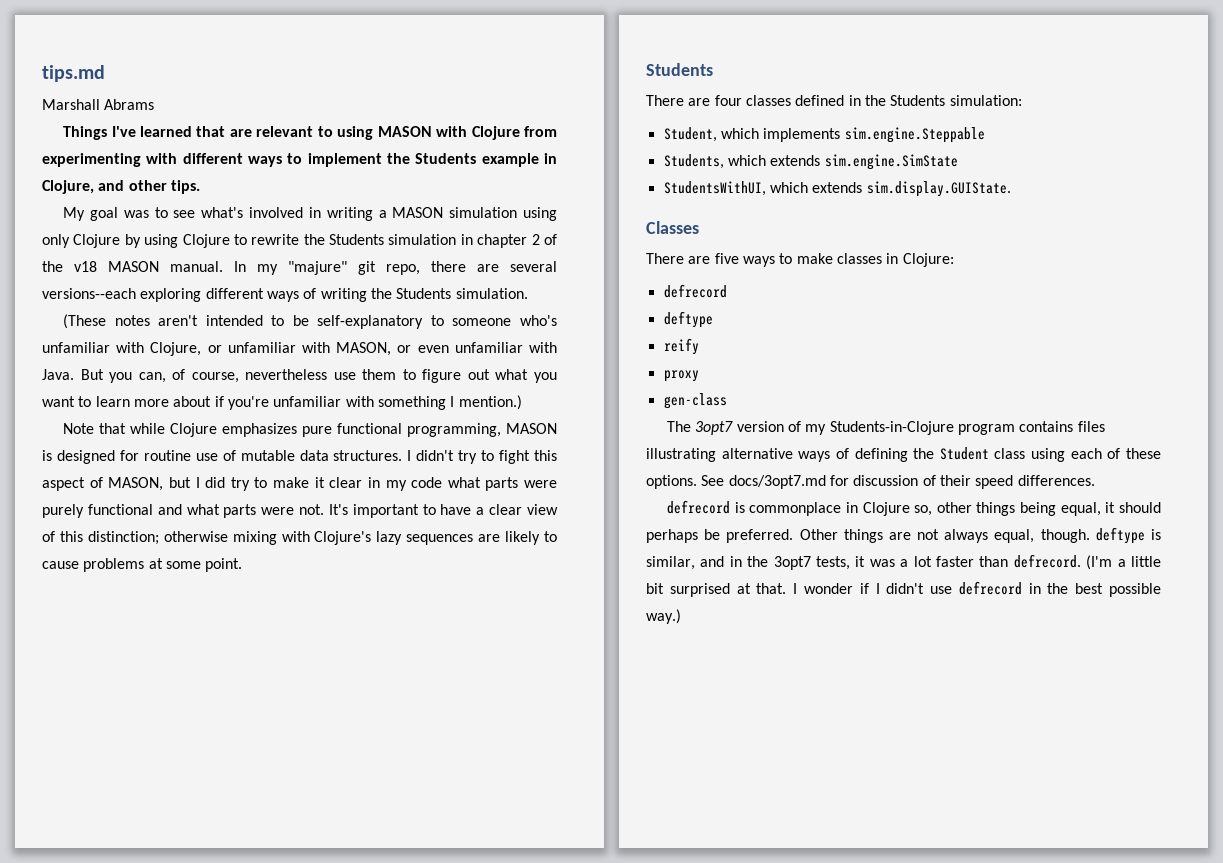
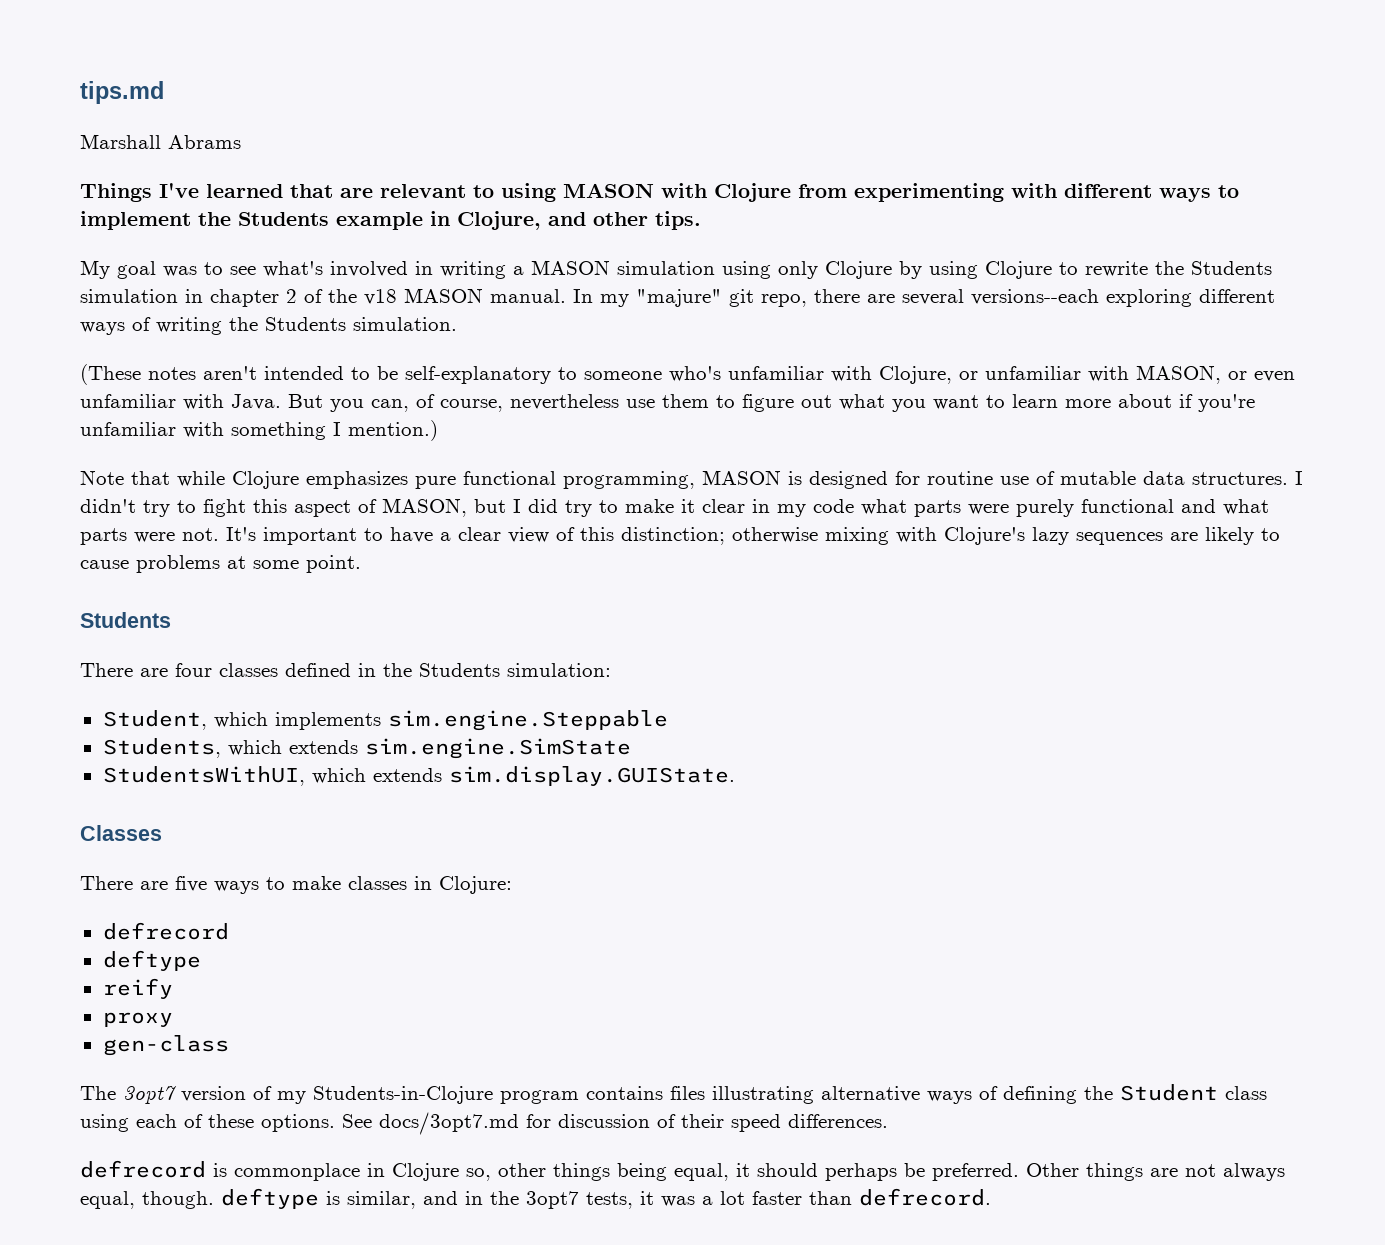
[1086,555,1161,570] [646,581,1161,597] [646,609,681,624] (I'm a little bit surprised at that. I wonder if I didn't use defrecord in the best possible way.) -> (991, 1197) none

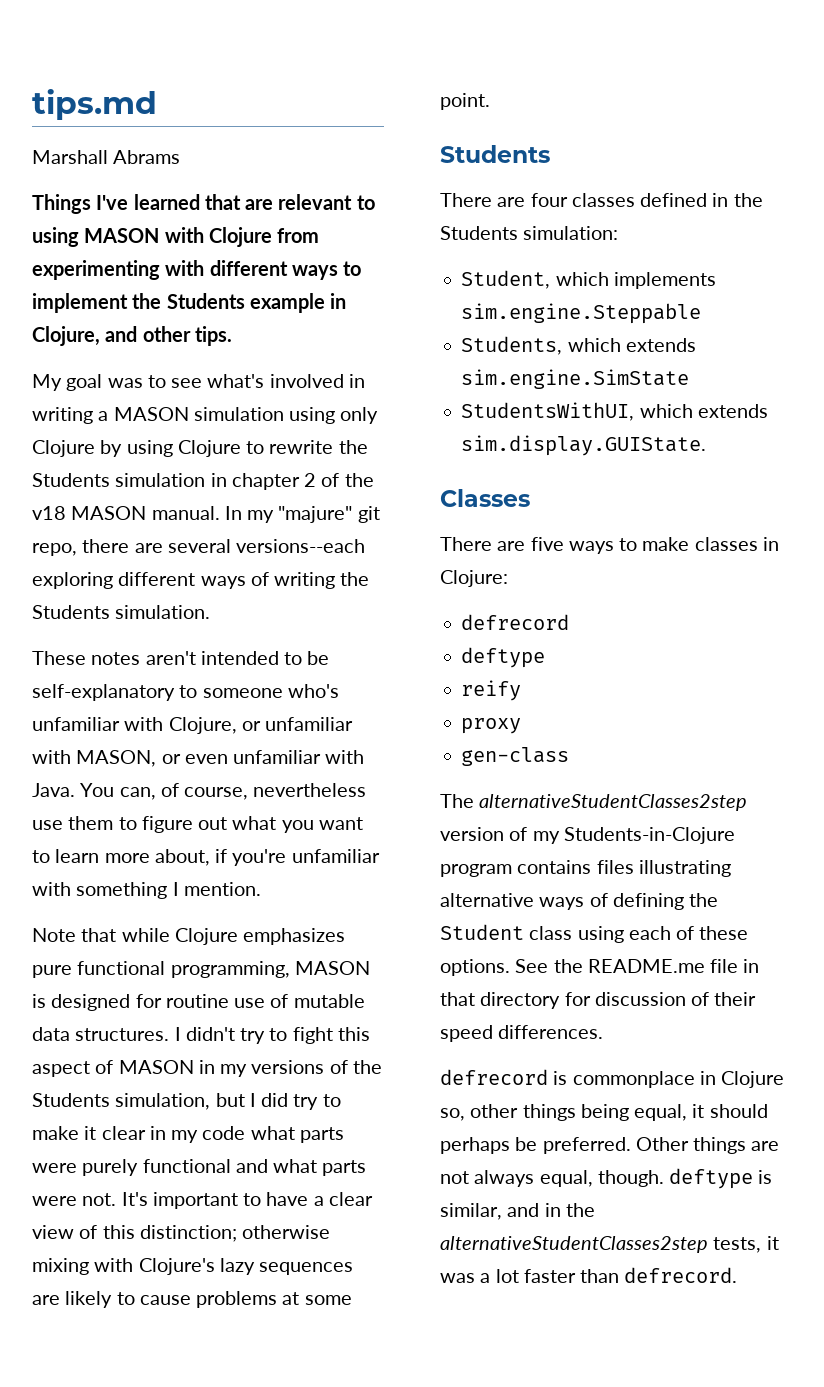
[80,364,141,385] (These -> [32,651,86,665] These
[288,394,364,412] But you -> [80,783,115,797] You
[1118,394,1172,408] about -> [154,849,210,866] about,
[348,420,438,441] mention.) -> [183,882,261,896] mention.
[382,498,467,517] MASON, -> [118,1060,382,1077] [32,1093,211,1110] MASON in my versions of the Students simulation,
[123,1086,177,1104] 3opt7 -> [479,794,748,811] alternativeStudentClasses2step
[379,1112,519,1135] docs/3opt7.md -> [553,959,760,973] [440,992,561,1009] the README.me file in that directory
[526,1191,579,1209] 3opt7 -> [440,1236,708,1253] alternativeStudentClasses2step

